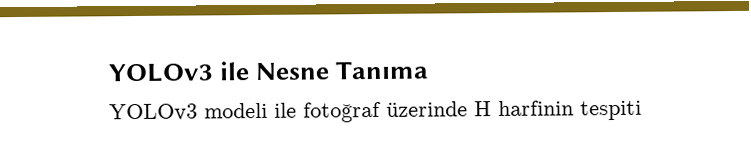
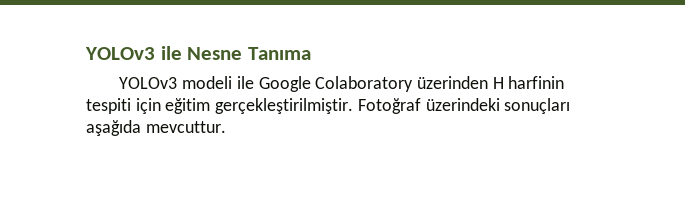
[303,100,642,123] fotoğraf üzerinde H harfinin tespiti -> [258,76,565,92] [86,98,571,114] [86,120,226,136] Google Colaboratory üzerinden H harfinin tespiti için eğitim gerçekleştirilmiştir. Fotoğraf üzerindeki sonuçları aşağıda mevcuttur.

